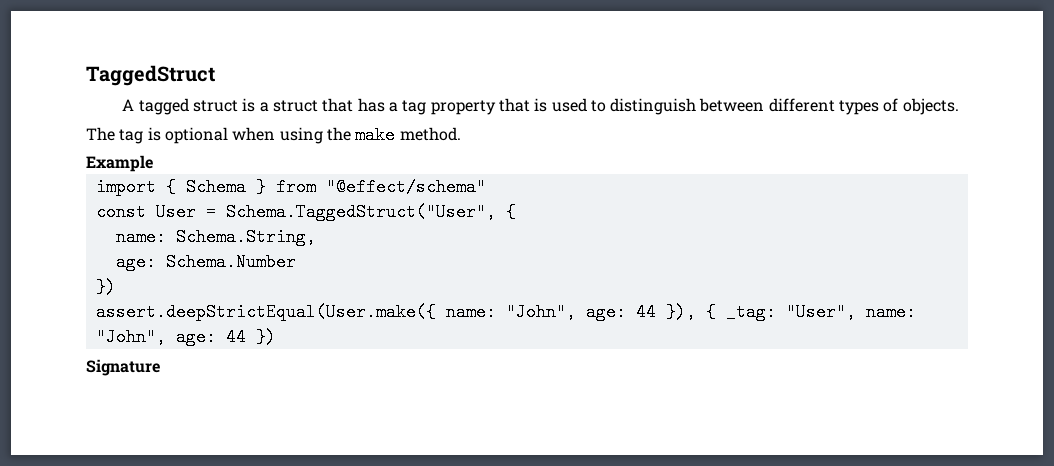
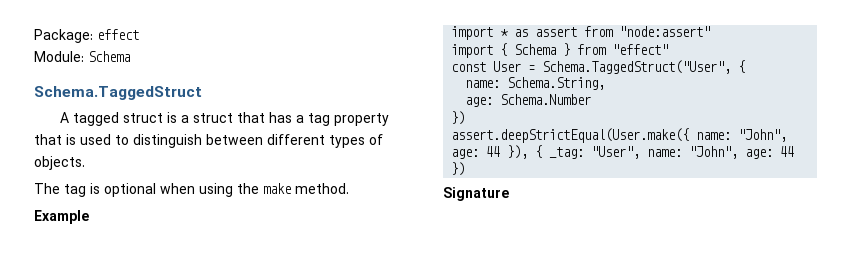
[86,65,215,86] TaggedStruct -> [34,29,139,43] [34,51,130,62] [34,86,202,100] Package: effect // Module: Schema // Schema.TaggedStruct
(153, 163) none -> [451,26,711,40] // import * as assert from "node:assert"
[325,178,486,196] "@effect/schema" -> [612,44,669,55] "effect"

